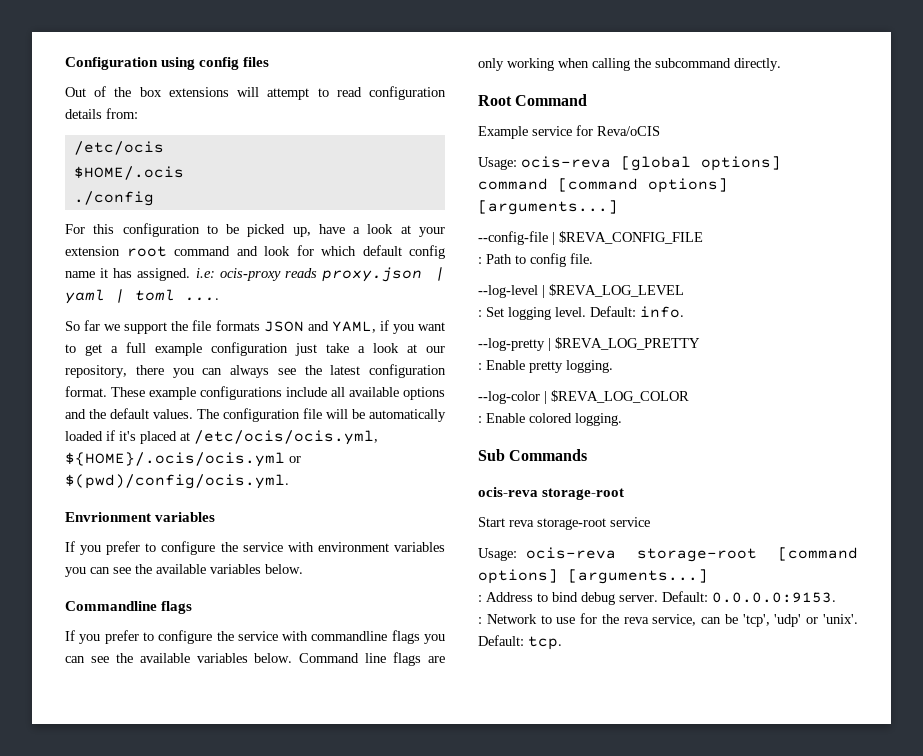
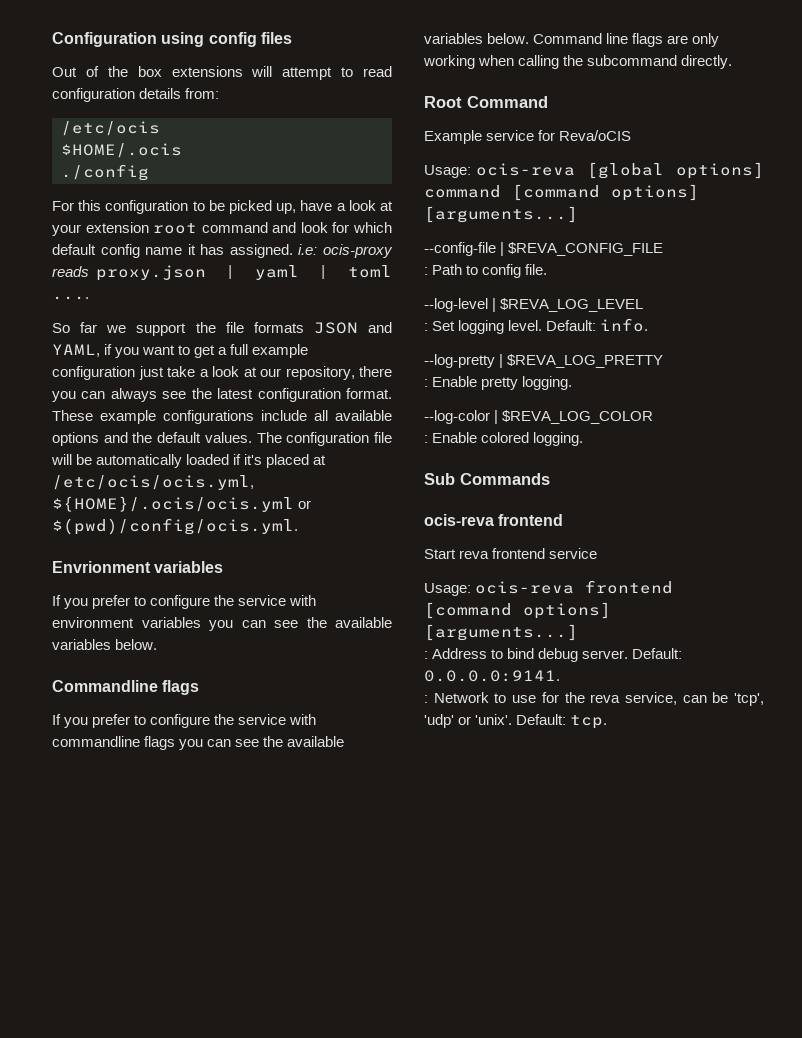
[542,488,625,500] storage-root -> [498,514,564,526] frontend
[537,518,606,530] storage-root -> [492,548,546,559] frontend
[636,548,757,562] storage-root -> [585,580,674,594] frontend
[712,592,836,603] 0.0.0.0:9153. -> [424,670,560,682] 0.0.0.0:9141.

